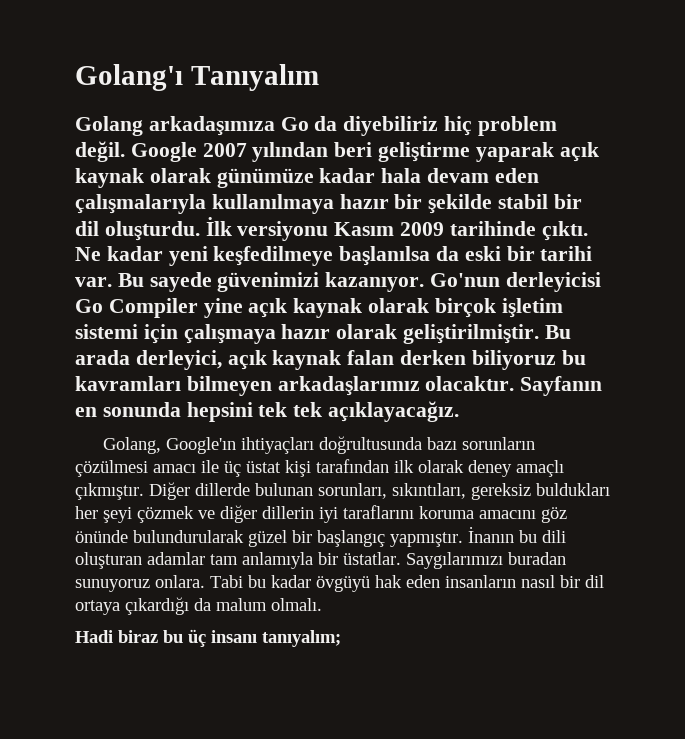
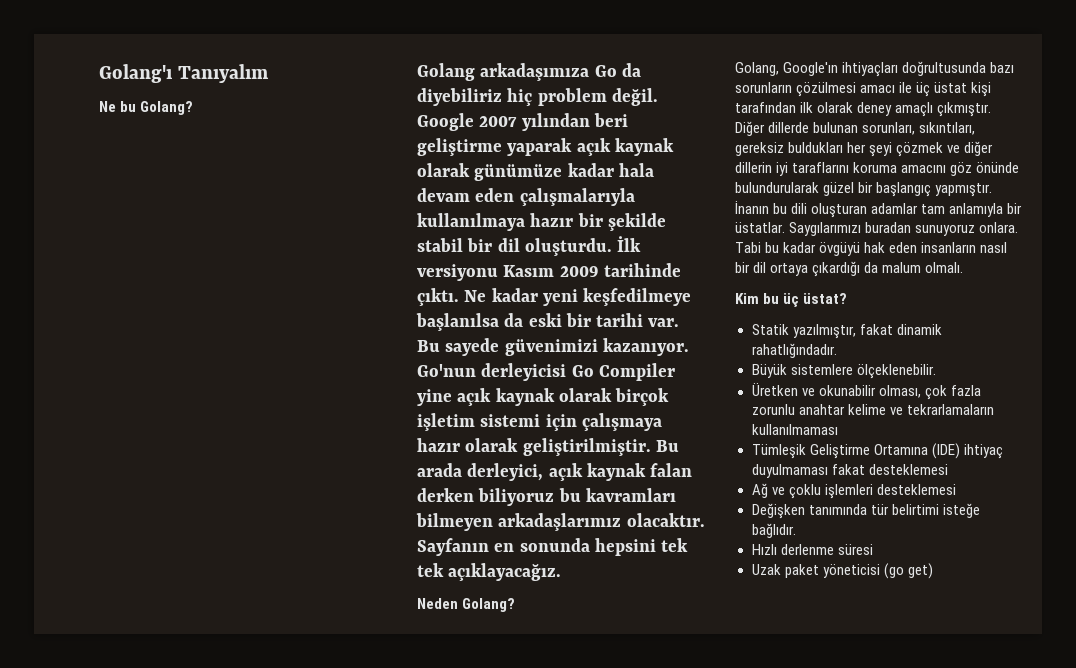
(319, 77) none -> [99,101,194,115] // Ne bu Golang?
(460, 411) none -> [417,598,516,612] // Neden Golang?
[75,629,341,647] Hadi biraz bu üç insanı tanıyalım; -> [735,293,848,307] [751,324,942,339] [751,343,837,358] [751,364,936,379] [751,382,981,400] [751,404,994,415] [751,424,838,435] [751,443,1003,459] [751,464,948,478] [751,483,956,499] [751,503,980,519] [751,523,796,538] [751,544,873,555] [751,563,933,579] Kim bu üç üstat? // Statik yazılmıştır, fakat dinamik rahatlığındadır. // Büyük sistemlere ölçeklenebilir. // Üretken ve okunabilir olması, çok fazla zorunlu anahtar kelime ve tekrarlamaların kullanılmaması // Tümleşik Geliştirme Ortamına (IDE) ihtiyaç duyulmaması fakat desteklemesi // Ağ ve çoklu işlemleri desteklemesi // Değişken tanımında tür belirtimi isteğe bağlıdır. // Hızlı derlenme süresi // Uzak paket yöneticisi (go get)

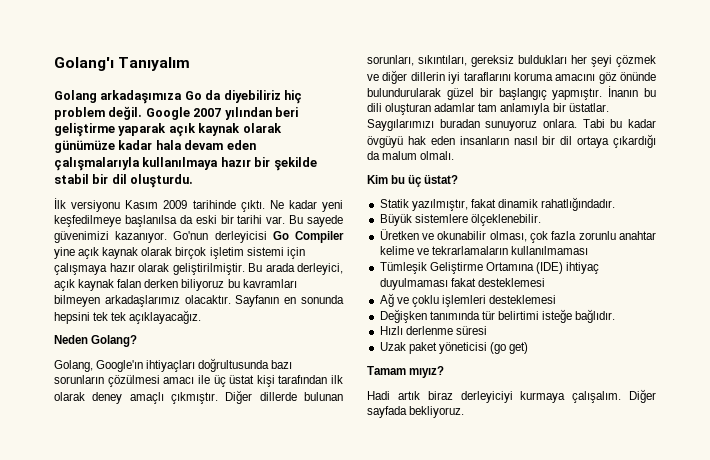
[99,101,194,115] // Ne bu Golang? -> (191, 64) none
(612, 247) none -> (194, 181) //
(933, 571) none -> [367,366,445,378] [367,389,656,403] [367,406,465,418] // Tamam mıyız? // Hadi artık biraz derleyiciyi kurmaya çalışalım. Diğer sayfada bekliyoruz.

